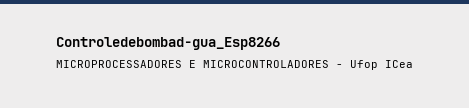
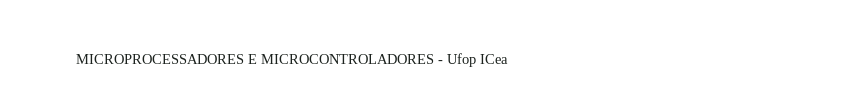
[56,37,280,50] Controledebombad-gua_Esp8266 // -> (76, 59) none

